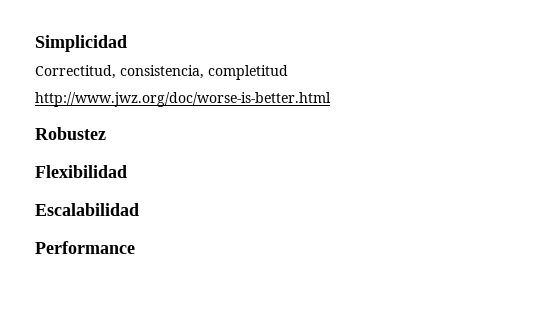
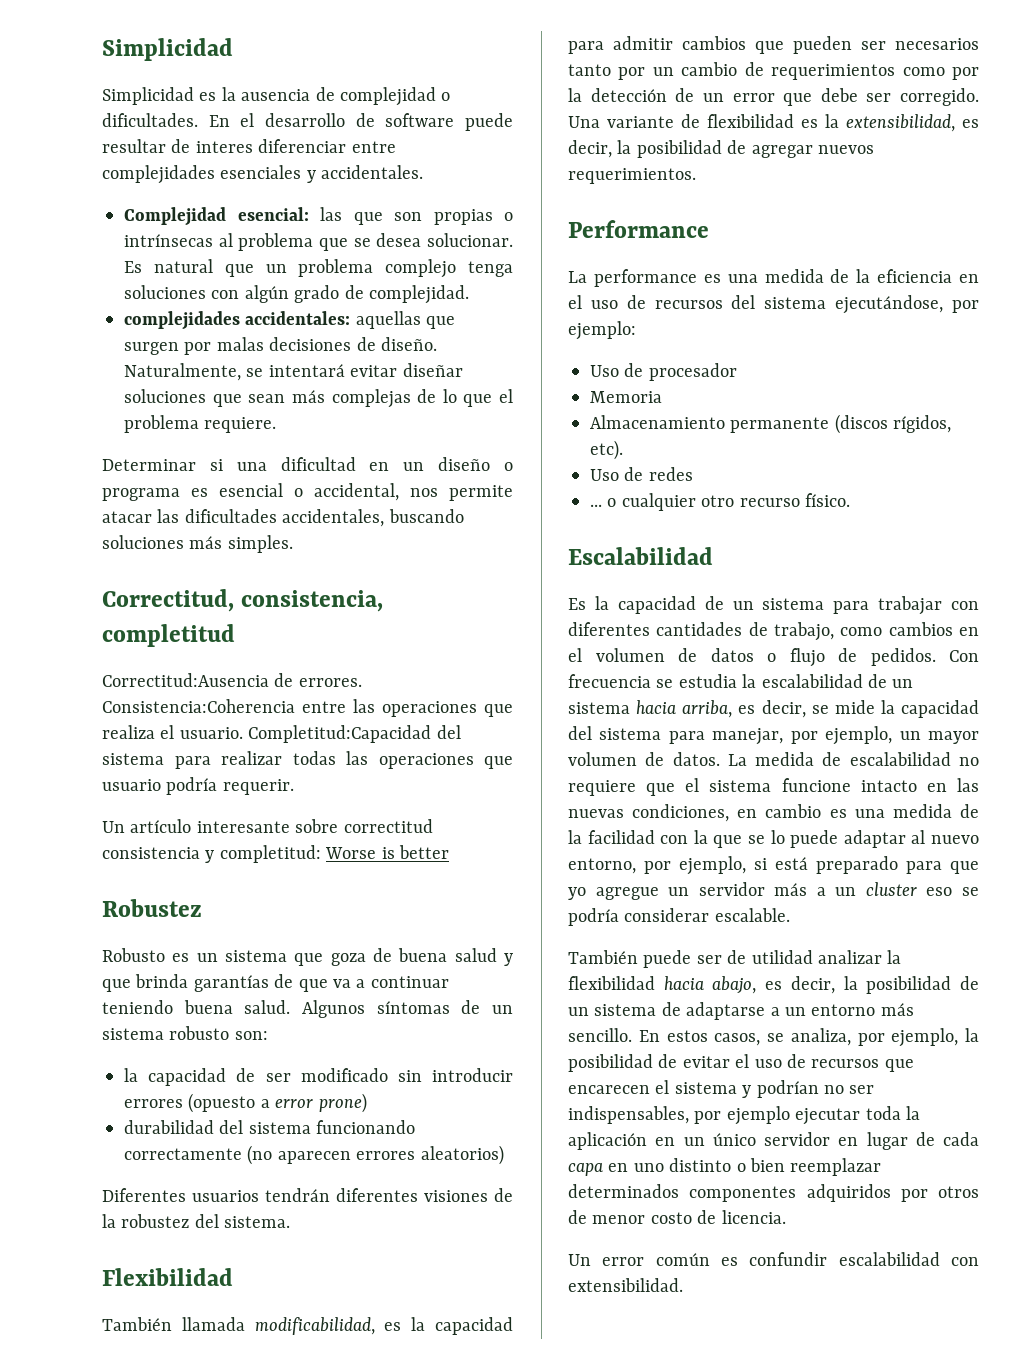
[35,65,288,80] [35,92,331,107] [35,127,106,140] [35,165,127,178] [35,203,139,216] [35,241,135,254] Correctitud, consistencia, completitud // http://www.jwz.org/doc/worse-is-better.html // Robustez // Flexibilidad // Escalabilidad // Performance -> [102,87,451,106] [102,113,513,131] [102,139,396,153] [102,165,424,184] [124,207,513,226] [124,233,513,251] [124,259,513,278] [124,285,469,304] [124,311,456,330] [124,337,437,355] [124,363,463,381] [124,389,513,408] [124,415,277,433] [102,457,513,471] [102,483,513,501] [102,509,464,527] [102,535,293,553] [102,589,384,612] [102,624,235,647] [102,673,362,687] [102,699,513,717] [102,725,461,743] [102,751,513,769] [102,777,294,795] [102,819,433,833] [102,845,449,863] [102,899,202,917] [102,948,513,966] [102,974,449,992] [102,1000,514,1018] [102,1026,268,1040] [124,1068,513,1086] [124,1093,367,1113] [124,1120,416,1134] [124,1145,504,1165] [102,1188,513,1202] [102,1214,291,1228] [102,1268,233,1286] [102,1317,513,1335] [568,36,979,54] [568,62,979,80] [568,88,979,106] [568,114,979,132] [568,140,874,158] [568,168,696,184] [568,220,709,238] [568,269,979,287] [568,295,979,314] [568,321,636,340] [590,363,737,381] [590,391,662,403] [590,414,952,434] [590,440,623,460] [590,467,693,481] [590,493,850,511] [568,547,713,565] [568,596,979,615] [568,622,979,641] [568,648,979,667] [568,674,914,688] [568,700,979,718] [568,726,979,745] [568,752,979,766] [568,778,979,796] [568,804,979,822] [568,830,979,848] [568,856,979,875] [568,882,979,900] [568,908,790,926] [568,950,902,968] [568,976,979,994] [568,1002,914,1020] [568,1028,979,1047] [568,1054,914,1072] [568,1080,875,1098] [568,1106,920,1125] [568,1132,979,1150] [568,1158,882,1176] [568,1184,979,1202] [568,1210,786,1224] [568,1252,979,1266] [568,1278,683,1292] Simplicidad es la ausencia de complejidad o dificultades. En el desarrollo de software puede resultar de interes diferenciar entre complejidades esenciales y accidentales. // Complejidad esencial: las que son propias o intrínsecas al problema que se desea solucionar. Es natural que un problema complejo tenga soluciones con algún grado de complejidad. // complejidades accidentales: aquellas que surgen por malas decisiones de diseño. Naturalmente, se intentará evitar diseñar soluciones que sean más complejas de lo que el problema requiere. // Determinar si una dificultad en un diseño o programa es esencial o accidental, nos permite atacar las dificultades accidentales, buscando soluciones más simples. // Correctitud, consistencia, completitud // Correctitud:Ausencia de errores. Consistencia:Coherencia entre las operaciones que realiza el usuario. Completitud:Capacidad del sistema para realizar todas las operaciones que usuario podría requerir. // Un artículo interesante sobre correctitud consistencia y completitud: Worse is better // Robustez // Robusto es un sistema que goza de buena salud y que brinda garantías de que va a continuar teniendo buena salud. Algunos síntomas de un sistema robusto son: // la capacidad de ser modificado sin introducir errores (opuesto a error prone) // durabilidad del sistema funcionando correctamente (no aparecen errores aleatorios) // Diferentes usuarios tendrán diferentes visiones de la robustez del sistema. // Flexibilidad // También llamada modificabilidad, es la capacidad para admitir cambios que pueden ser necesarios tanto por un cambio de requerimientos como por la detección de un error que debe ser corregido. Una variante de flexibilidad es la extensibilidad, es decir, la posibilidad de agregar nuevos requerimientos. // Performance // La performance es una medida de la eficiencia en el uso de recursos del sistema ejecutándose, por ejemplo: // Uso de procesador // Memoria // Almacenamiento permanente (discos rígidos, etc). // Uso de redes // ... o cualquier otro recurso físico. // Escalabilidad // Es la capacidad de un sistema para trabajar con diferentes cantidades de trabajo, como cambios en el volumen de datos o flujo de pedidos. Con frecuencia se estudia la escalabilidad de un sistema hacia arriba, es decir, se mide la capacidad del sistema para manejar, por ejemplo, un mayor volumen de datos. La medida de escalabilidad no requiere que el sistema funcione intacto en las nuevas condiciones, en cambio es una medida de la facilidad con la que se lo puede adaptar al nuevo entorno, por ejemplo, si está preparado para que yo agregue un servidor más a un cluster eso se podría considerar escalable. // También puede ser de utilidad analizar la flexibilidad hacia abajo, es decir, la posibilidad de un sistema de adaptarse a un entorno más sencillo. En estos casos, se analiza, por ejemplo, la posibilidad de evitar el uso de recursos que encarecen el sistema y podrían no ser indispensables, por ejemplo ejecutar toda la aplicación en un único servidor en lugar de cada capa en uno distinto o bien reemplazar determinados componentes adquiridos por otros de menor costo de licencia. // Un error común es confundir escalabilidad con extensibilidad.

